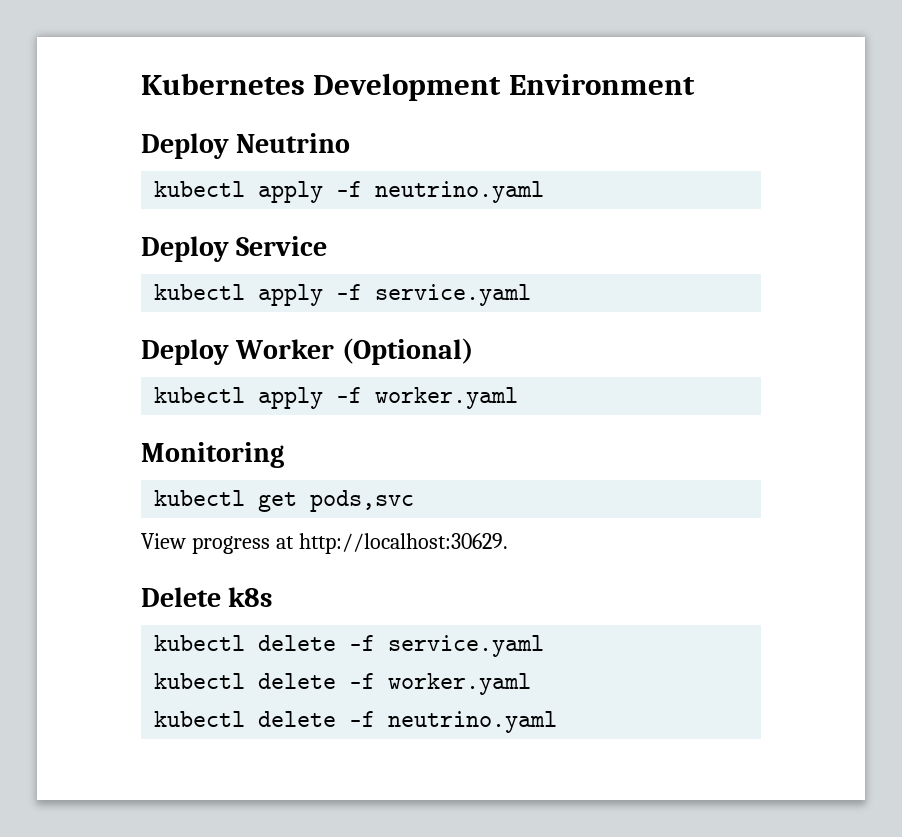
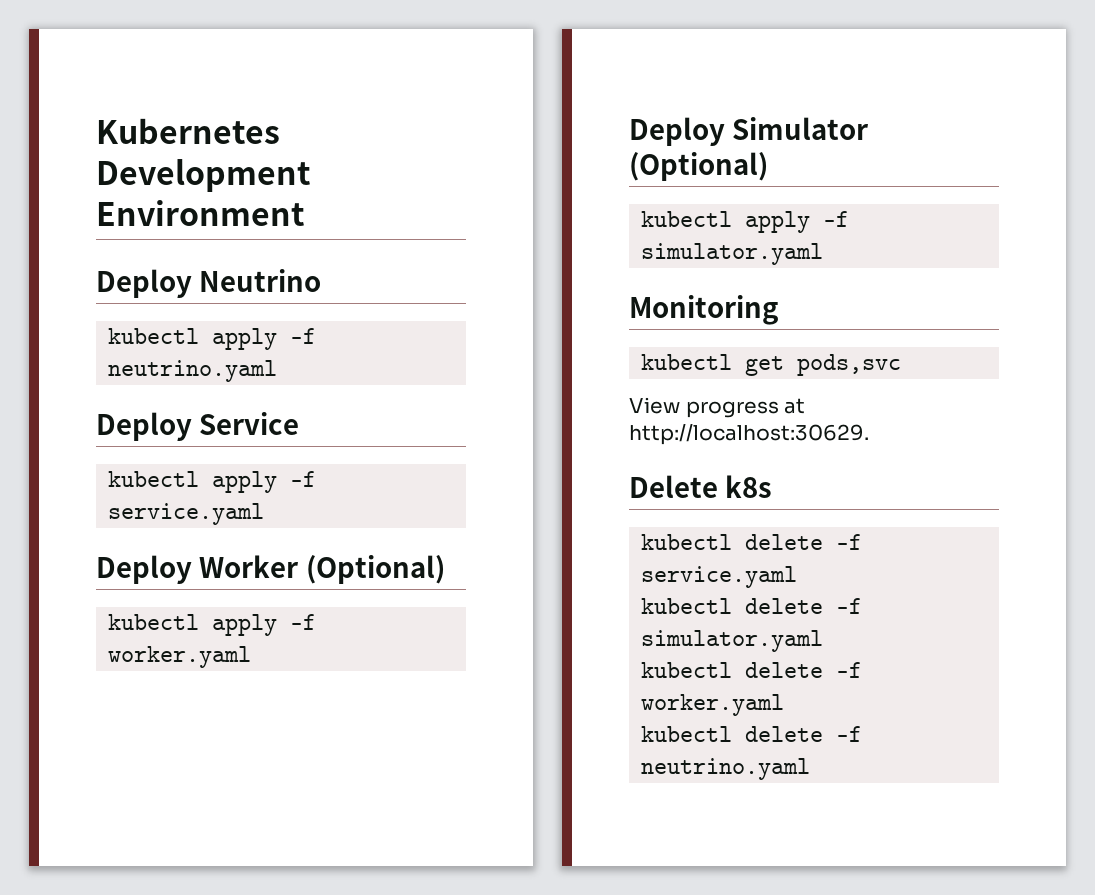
(519, 398) none -> [629,117,870,146] [629,152,768,181] [641,211,850,233] [641,243,824,265] // Deploy Simulator (Optional) // kubectl apply -f simulator.yaml
(545, 646) none -> [641,598,863,614] [641,630,824,652] // kubectl delete -f simulator.yaml

